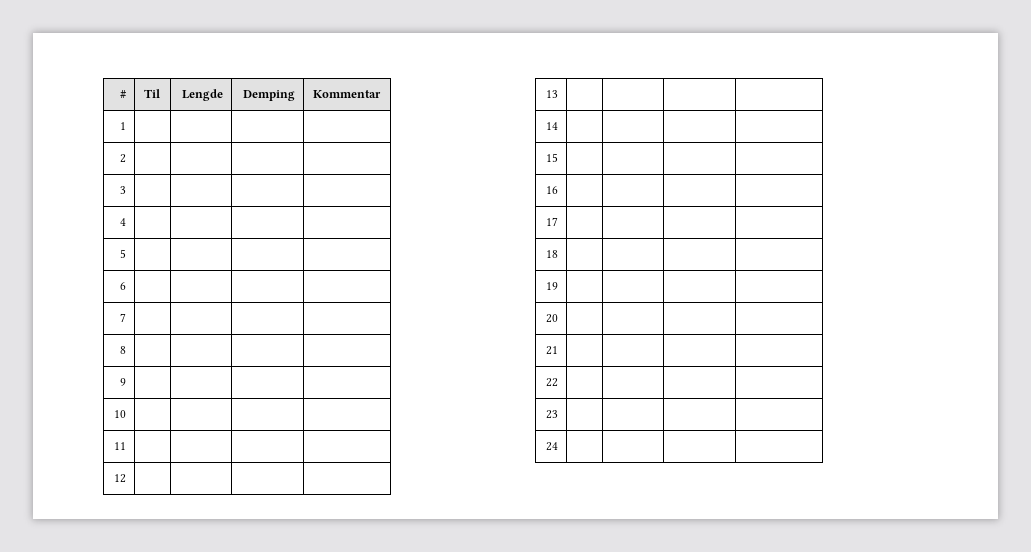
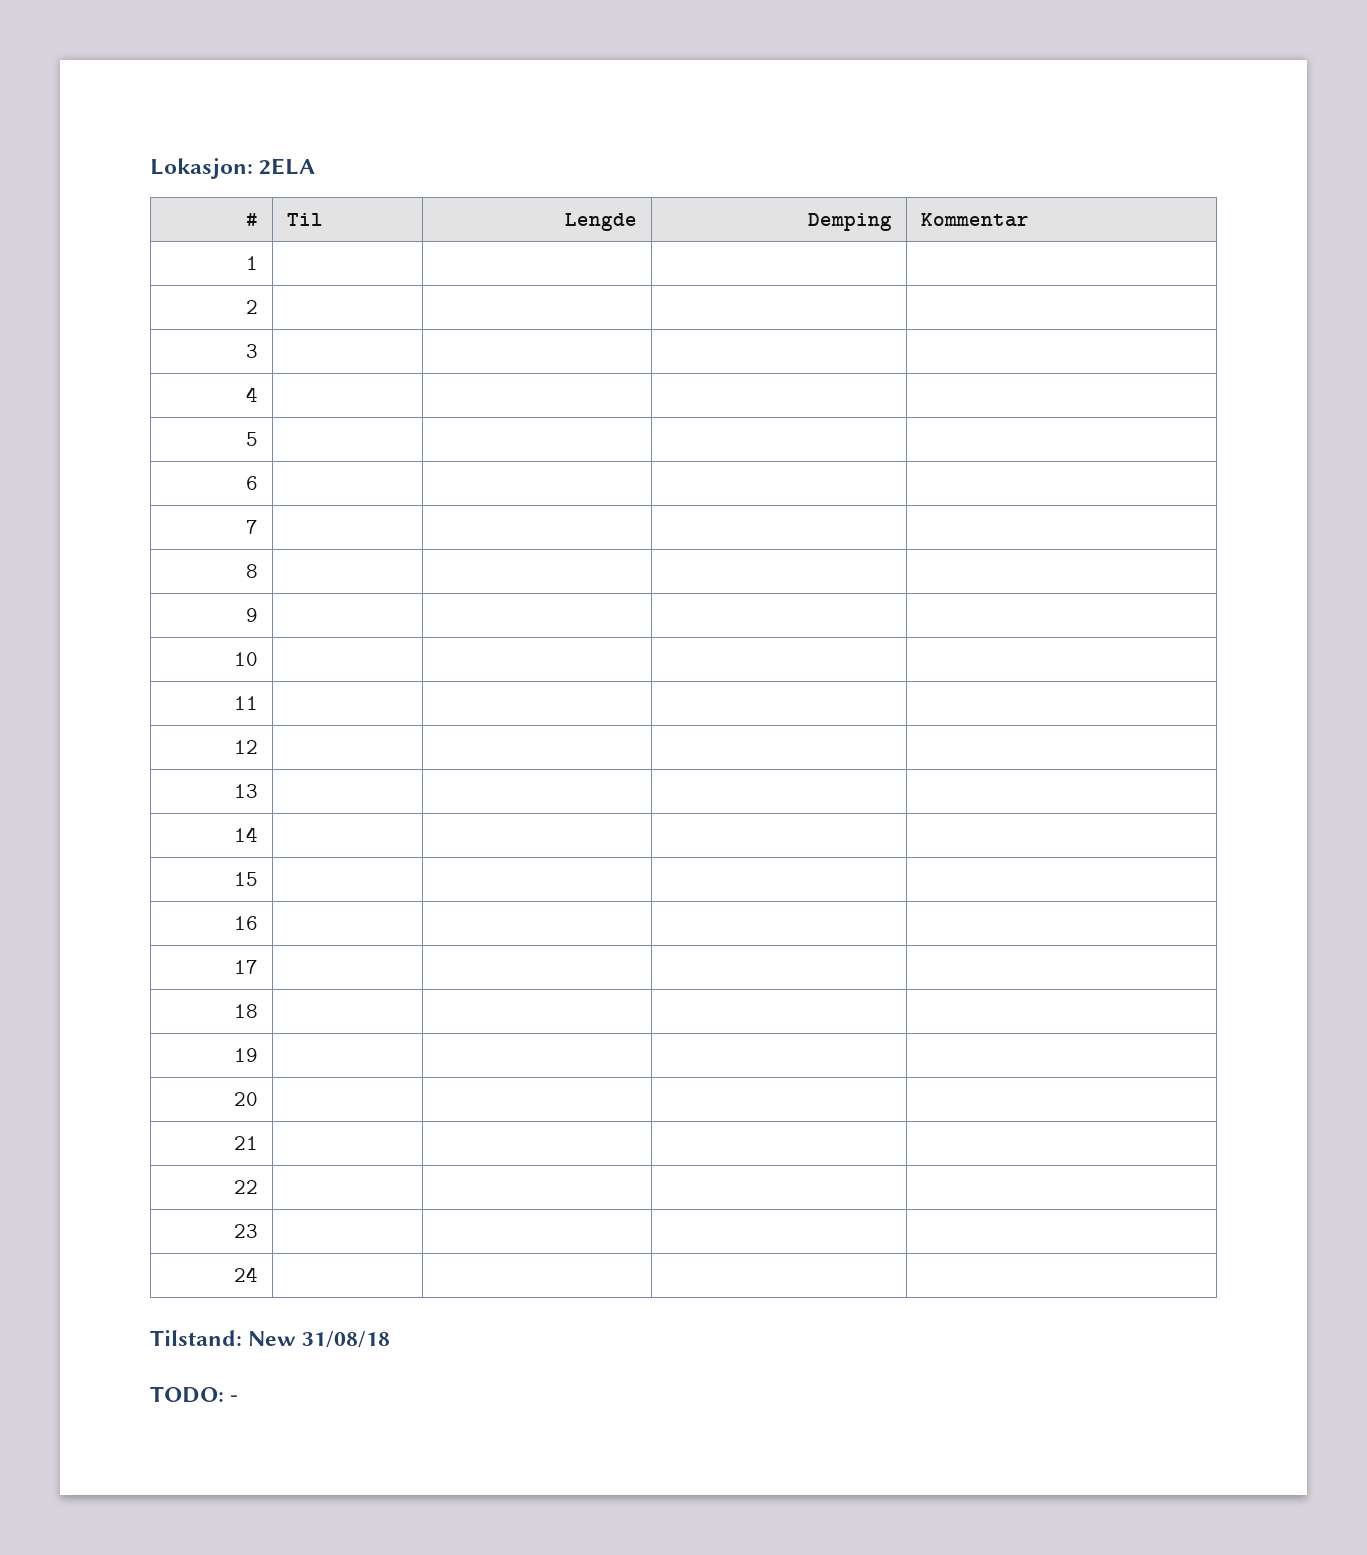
(119, 94) none -> [150,158,316,179] Lokasjon: 2ELA //
(558, 446) none -> [150,1330,391,1348] [150,1386,239,1403] // Tilstand: New 31/08/18 // TODO: -

